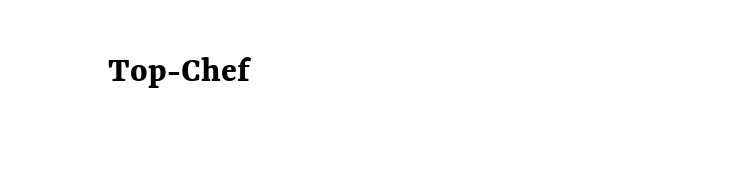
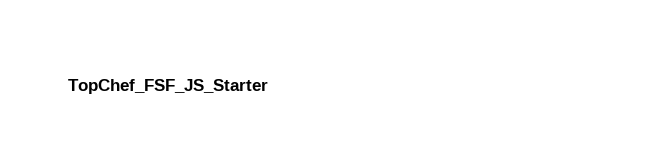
[108,57,252,88] Top-Chef -> [68,79,268,94] TopChef_FSF_JS_Starter

